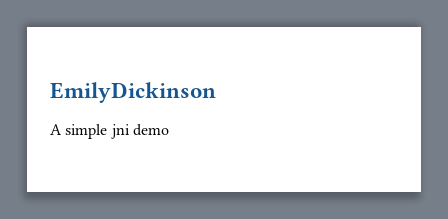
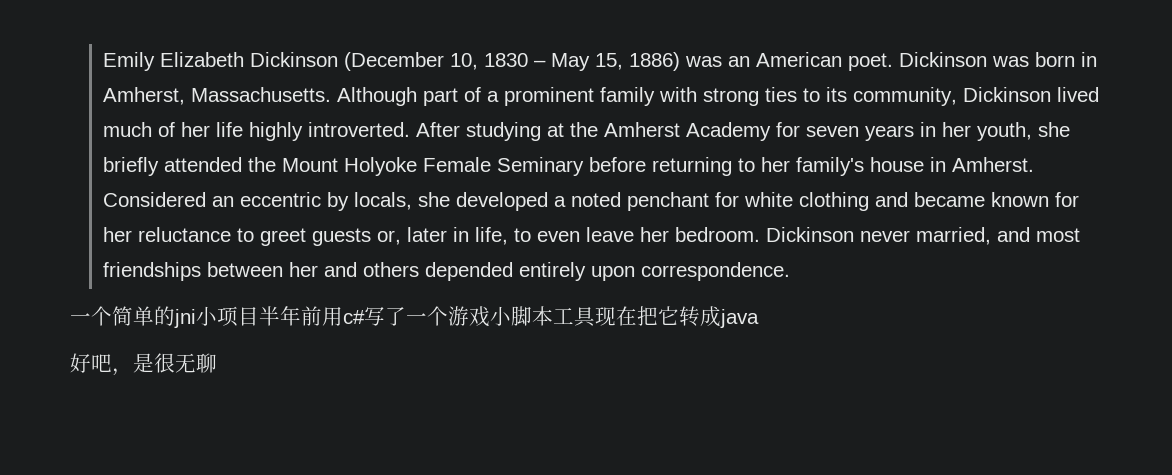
[50,82,216,103] [50,124,169,139] EmilyDickinson // A simple jni demo -> [103,52,1098,71] [103,87,1100,106] [103,122,1071,141] [103,157,1035,176] [103,192,1080,211] [103,227,1081,246] [103,262,791,281] [70,306,759,328] [70,353,217,376] Emily Elizabeth Dickinson (December 10, 1830 – May 15, 1886) was an American poet. Dickinson was born in Amherst, Massachusetts. Although part of a prominent family with strong ties to its community, Dickinson lived much of her life highly introverted. After studying at the Amherst Academy for seven years in her youth, she briefly attended the Mount Holyoke Female Seminary before returning to her family's house in Amherst. Considered an eccentric by locals, she developed a noted penchant for white clothing and became known for her reluctance to greet guests or, later in life, to even leave her bedroom. Dickinson never married, and most friendships between her and others depended entirely upon correspondence. // 一个简单的jni小项目半年前用c#写了一个游戏小脚本工具现在把它转成java // 好吧，是很无聊

